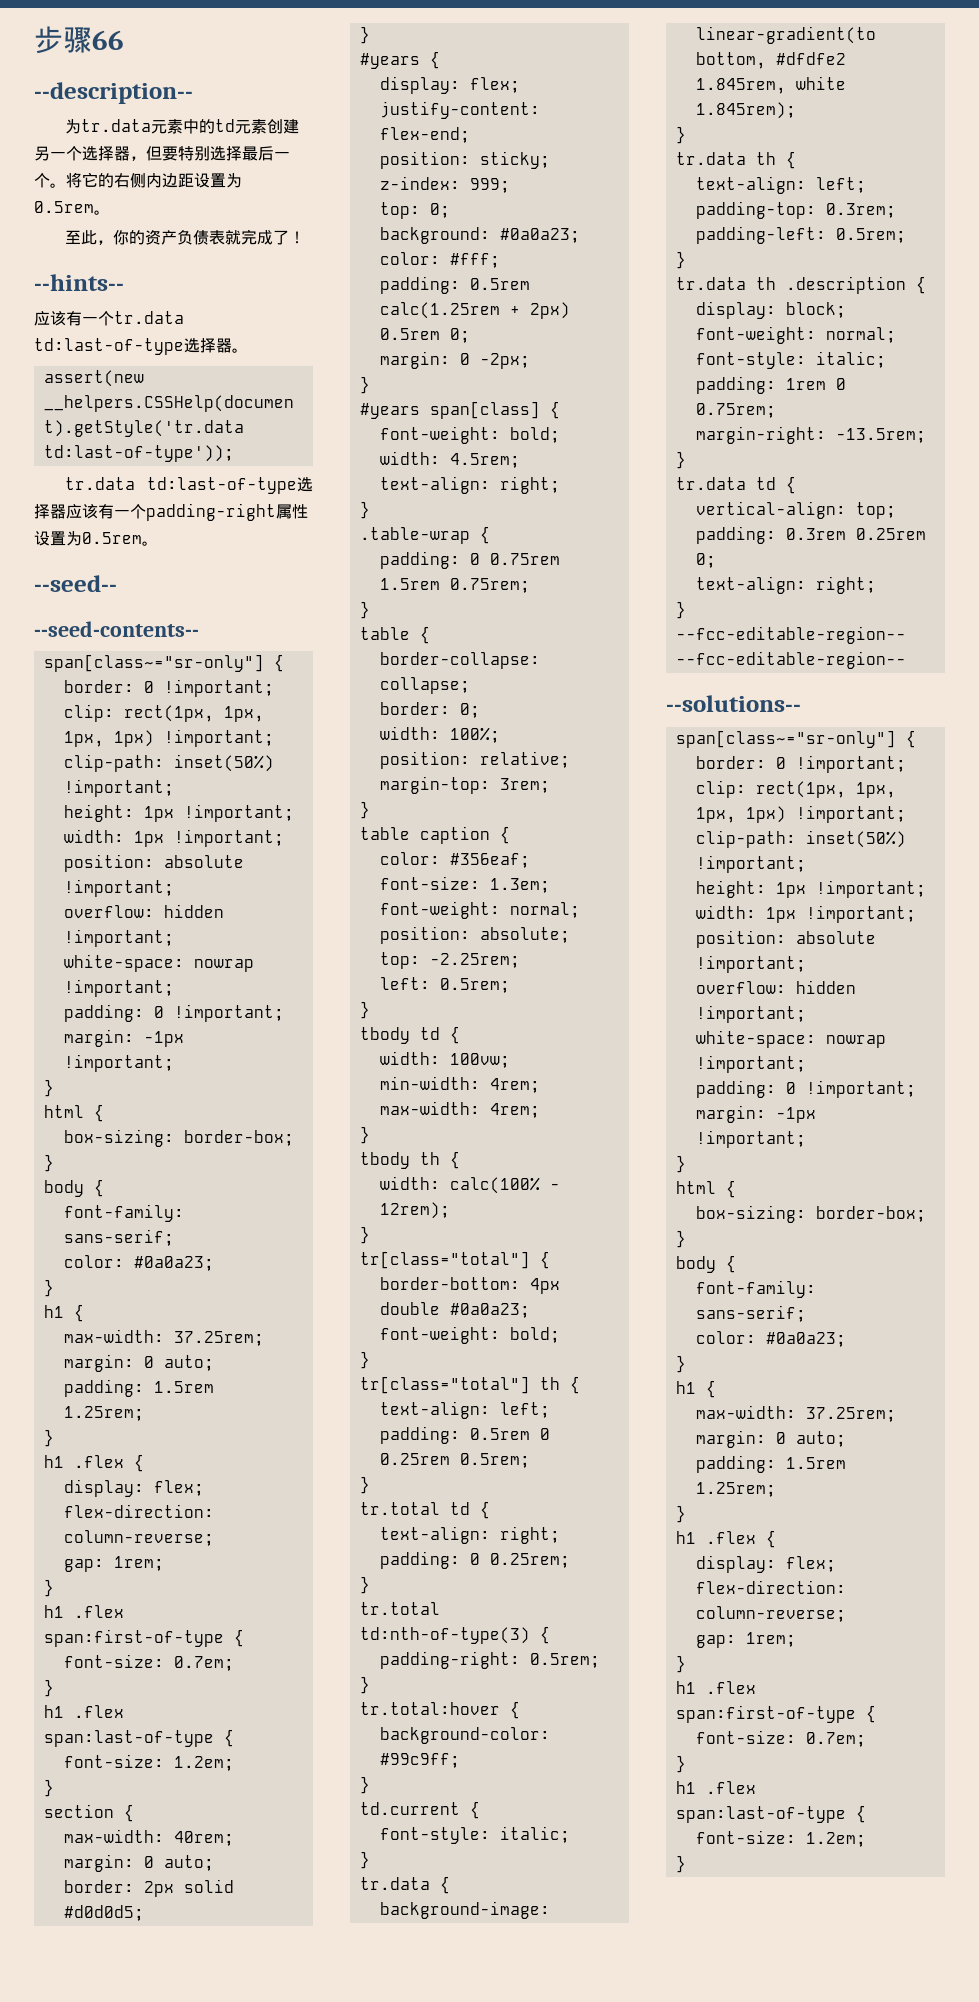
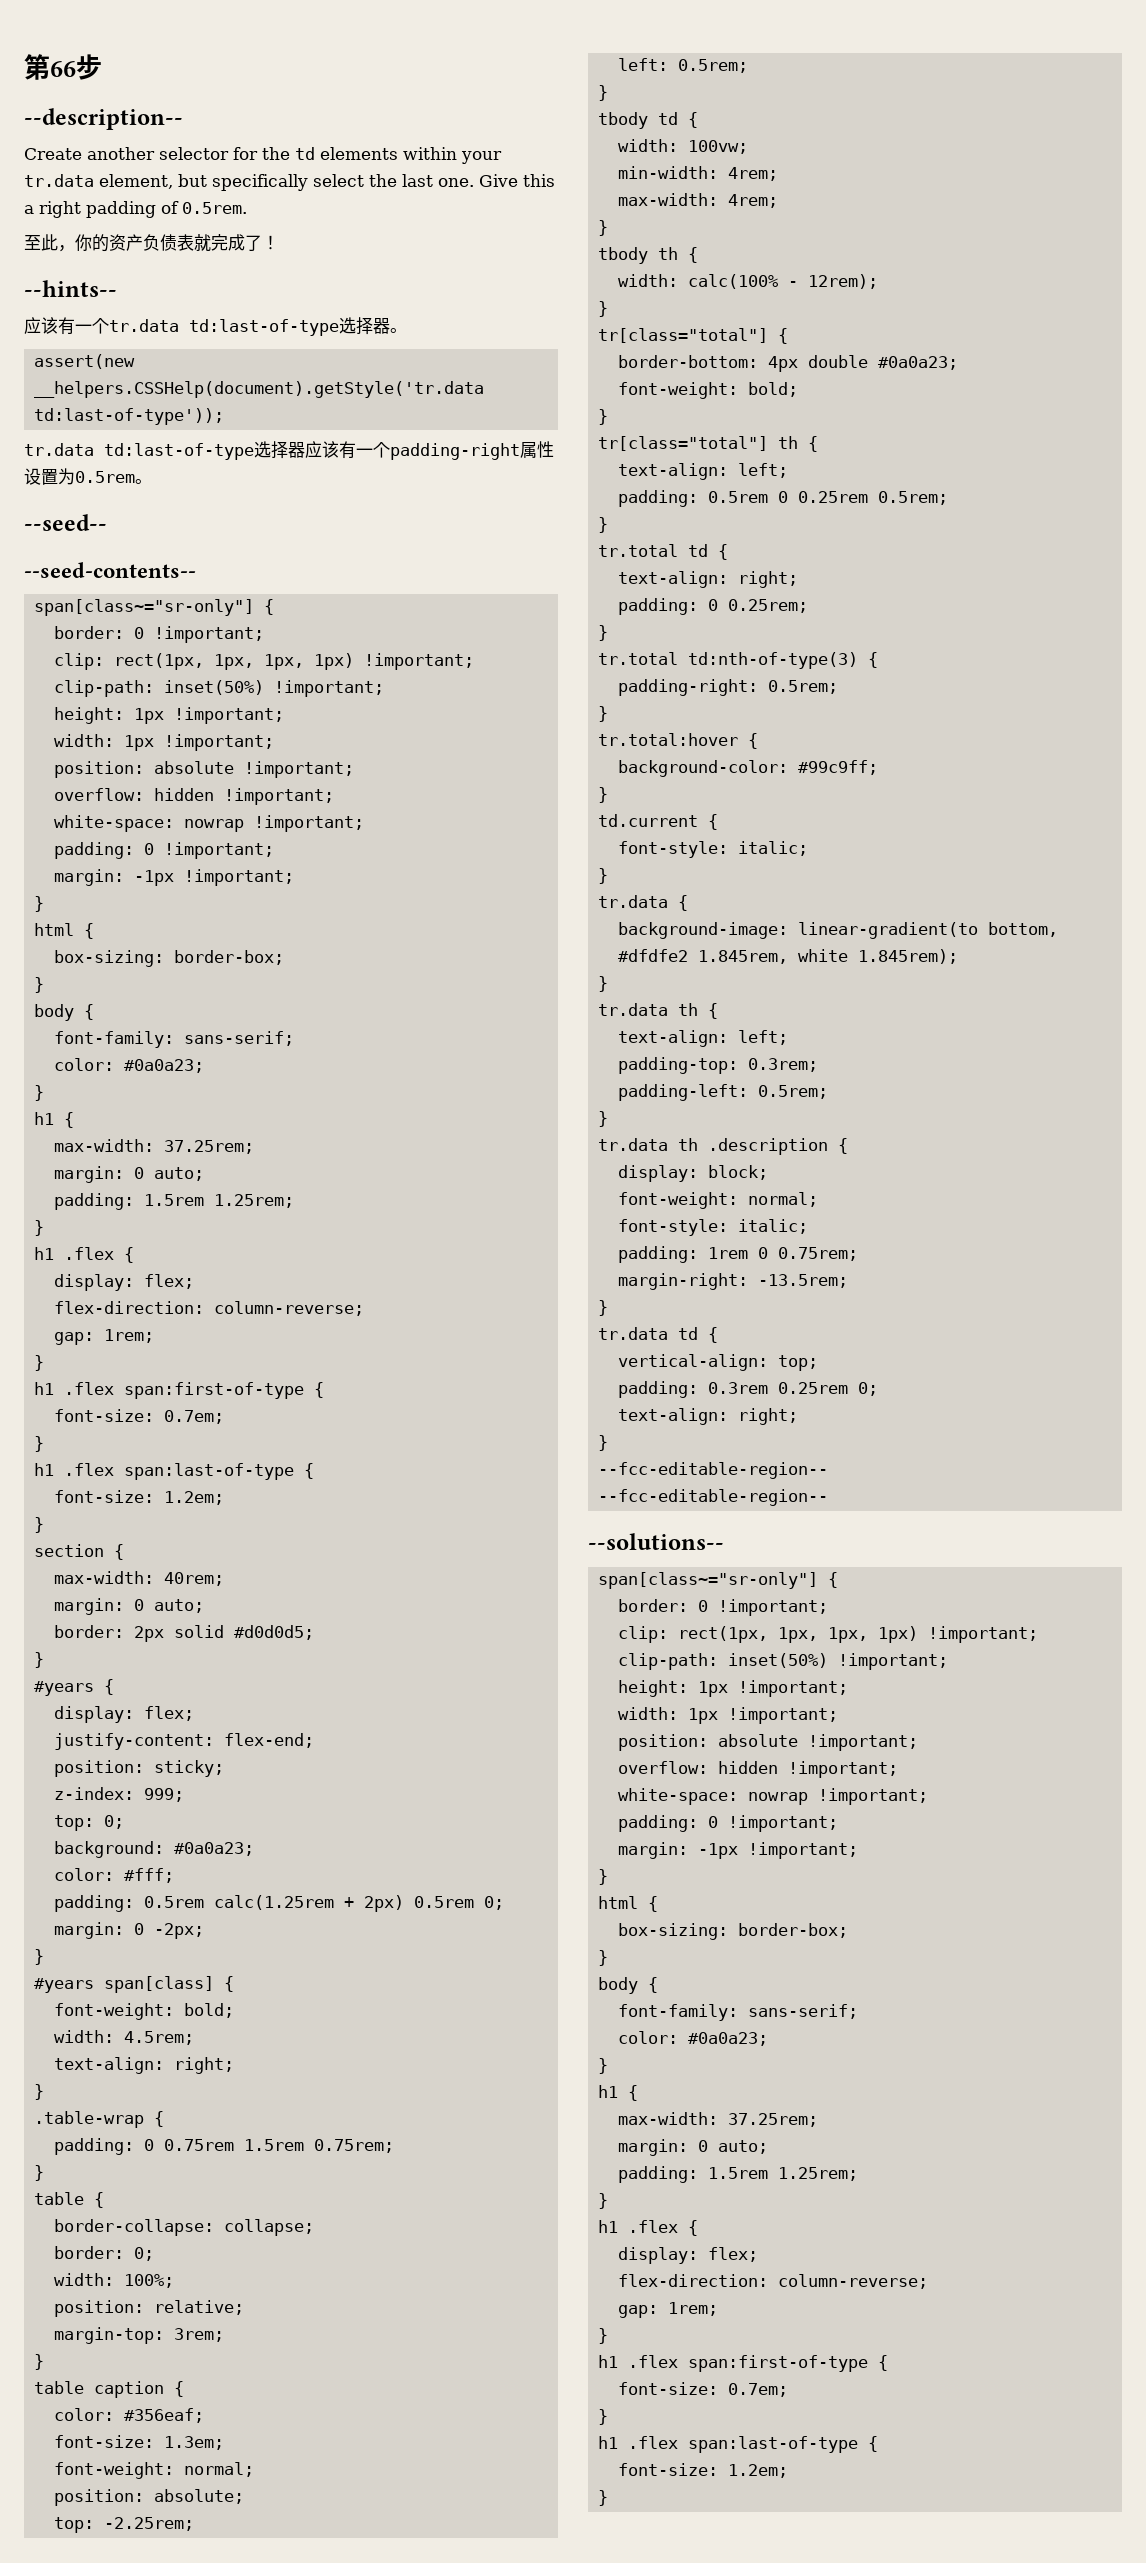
(34, 40) none -> [24,54,76,80] 第66
[63,27,124,53] 骤66 -> (102, 67) none
[64,119,299,134] [34,146,290,161] [34,172,242,188] [34,201,110,215] 为tr.data元素中的td元素创建另一个选择器，但要特别选择最后一个。将它的右侧内边距设置为0.5rem。 -> [24,147,502,164] [24,174,555,191] [24,201,247,218] Create another selector for the td elements within your tr.data element, but specifically select the last one. Give this a right padding of 0.5rem.

